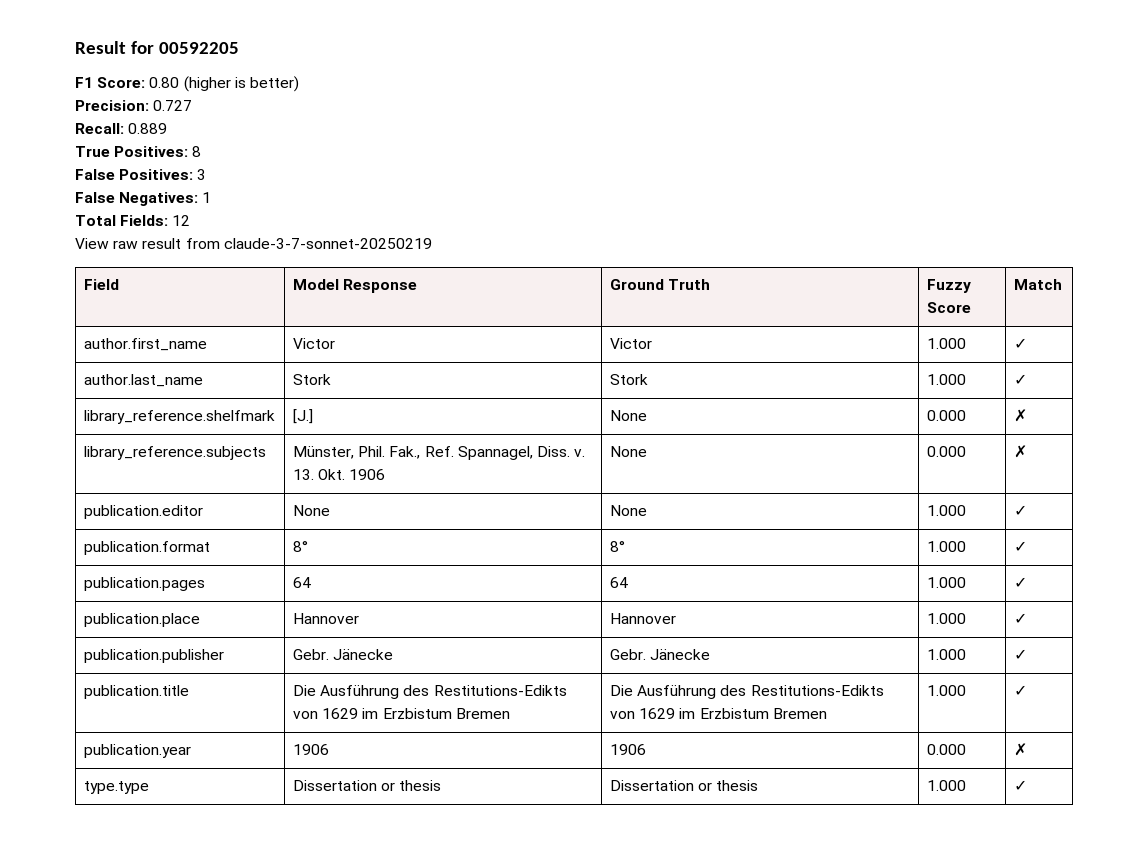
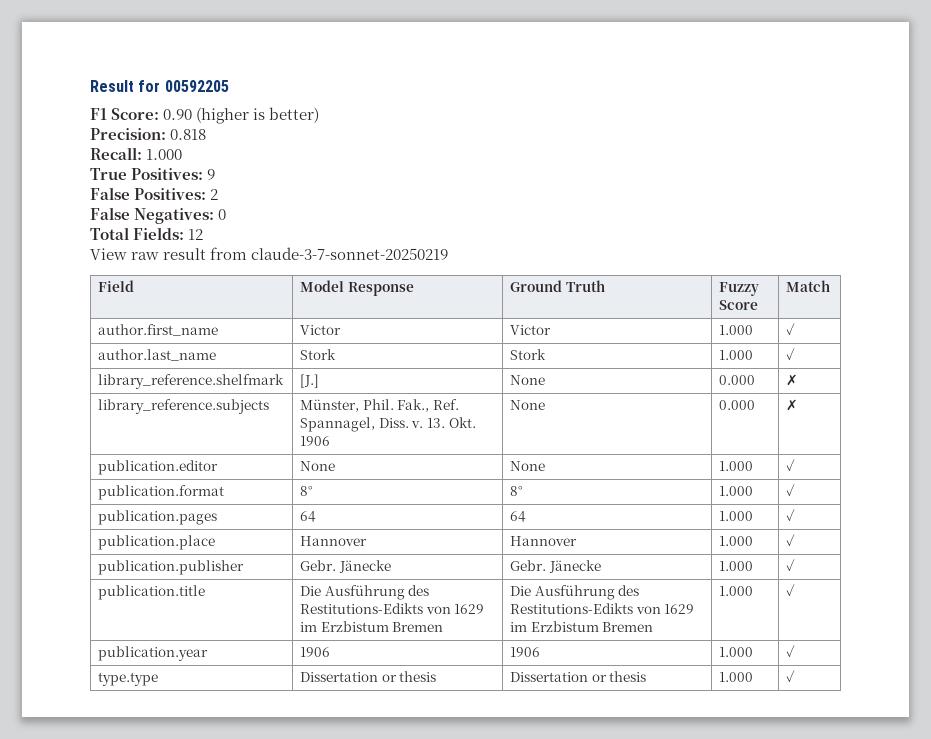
[149,77,180,88] 0.80 -> [163,109,193,120] 0.90
[153,100,193,111] 0.727 -> [170,129,207,140] 0.818
[128,123,168,134] 0.889 -> [146,149,183,160] 1.000
[192,146,202,157] 8 -> [207,169,216,180] 9
[197,169,207,180] 3 -> [210,189,219,200] 2
[202,192,212,203] 1 -> [218,209,227,220] 0
[926,744,966,755] [1013,743,1027,756] 0.000 | ✗ -> [719,647,754,657] [786,645,796,657] 1.000 | ✓

